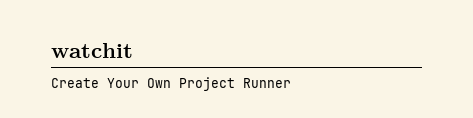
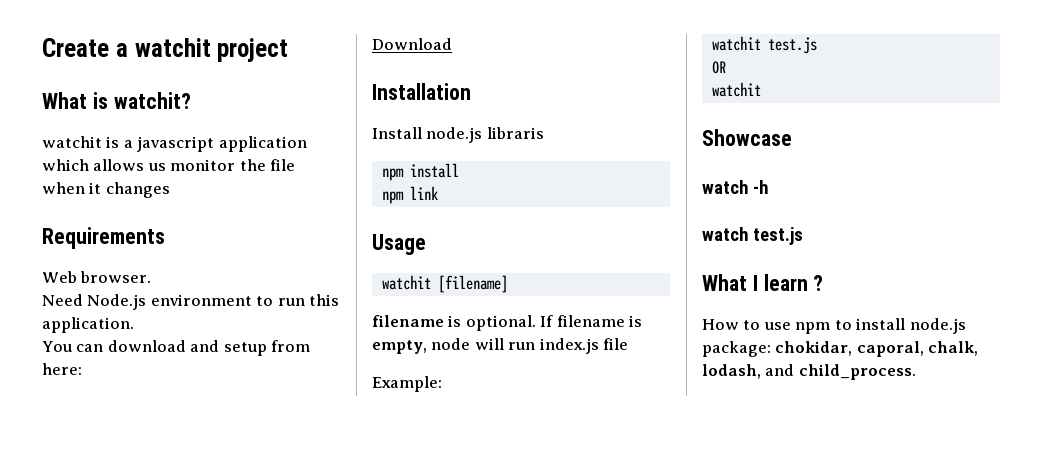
[51,43,133,58] [51,77,291,91] watchit // Create Your Own Project Runner -> [42,38,289,62] [42,92,191,109] [42,136,307,152] [42,159,296,171] [42,182,170,198] [42,227,165,249] [42,271,152,283] [42,294,340,310] [42,317,134,333] [42,340,311,356] [42,363,82,375] [372,38,452,50] [372,83,471,100] [372,127,544,143] [381,163,459,181] [381,186,438,204] [372,234,426,255] [381,275,508,293] [372,315,643,331] [372,338,629,354] [372,376,442,392] [711,36,817,54] [711,61,726,74] [711,82,761,97] [702,129,792,146] [702,180,768,194] [702,227,803,245] [702,274,824,291] [702,318,966,334] [702,341,979,357] [702,364,916,380] Create a watchit project // What is watchit? // watchit is a javascript application which allows us monitor the file when it changes // Requirements // Web browser. // Need Node.js environment to run this application. // You can download and setup from here: // Download // Installation // Install node.js libraris // npm install // npm link // Usage // watchit [filename] // filename is optional. If filename is empty, node will run index.js file // Example: // watchit test.js // OR // watchit // Showcase // watch -h // watch test.js // What I learn ? // How to use npm to install node.js package: chokidar, caporal, chalk, lodash, and child_process.

